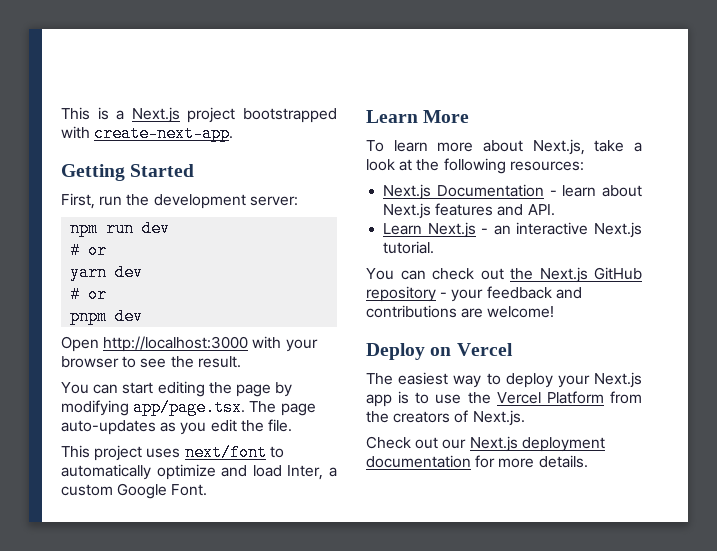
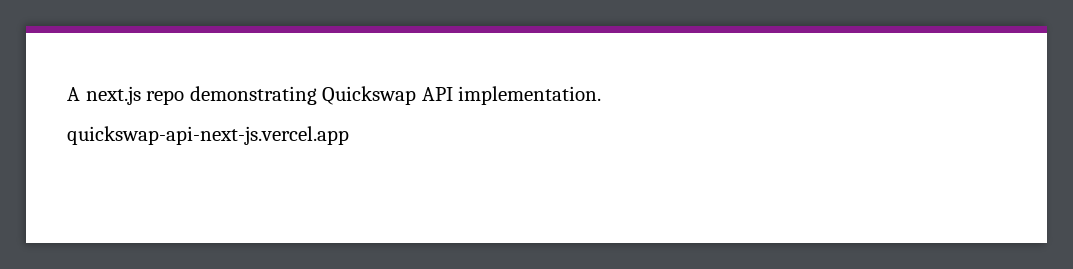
[61,107,337,123] [61,125,234,142] [61,164,195,181] [61,193,298,209] [70,220,171,237] [70,242,108,259] [70,264,144,281] [70,286,108,303] [70,308,144,325] [61,336,318,352] [61,356,241,368] [61,381,293,397] [61,399,316,416] [61,419,292,435] [61,444,284,461] [61,464,337,480] [61,483,208,499] [366,110,470,123] [366,139,642,155] [366,158,584,174] [383,184,642,200] [383,203,555,219] [383,222,642,238] [383,241,435,254] [366,267,642,283] [366,286,582,302] [366,305,555,318] [366,343,513,360] [366,372,642,388] [366,391,642,407] [366,410,525,426] [366,436,605,452] [366,455,588,468] This is a Next.js project bootstrapped with create-next-app. // Getting Started // First, run the development server: // npm run dev // # or // yarn dev // # or // pnpm dev // Open http://localhost:3000 with your browser to see the result. // You can start editing the page by modifying app/page.tsx. The page auto-updates as you edit the file. // This project uses next/font to automatically optimize and load Inter, a custom Google Font. // Learn More // To learn more about Next.js, take a look at the following resources: // Next.js Documentation - learn about Next.js features and API. // Learn Next.js - an interactive Next.js tutorial. // You can check out the Next.js GitHub repository - your feedback and contributions are welcome! // Deploy on Vercel // The easiest way to deploy your Next.js app is to use the Vercel Platform from the creators of Next.js. // Check out our Next.js deployment documentation for more details. -> [67,86,602,105] [67,126,349,145] A next.js repo demonstrating Quickswap API implementation. // quickswap-api-next-js.vercel.app

